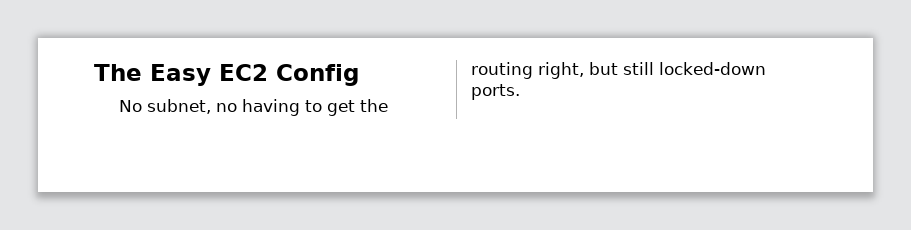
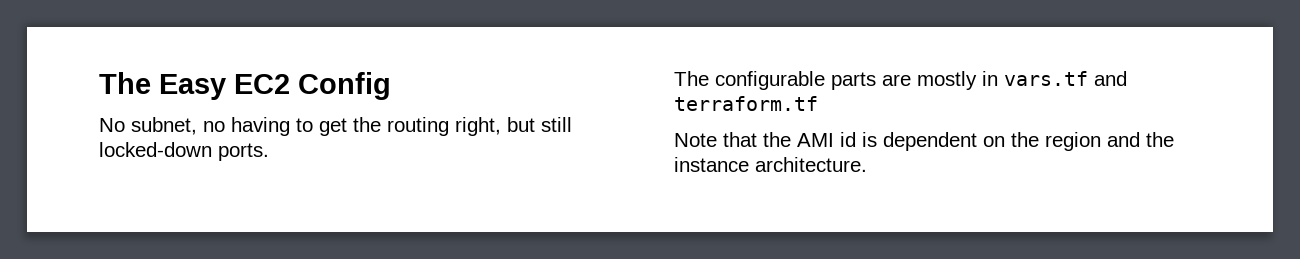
(520, 92) none -> [674,71,1127,90] [674,96,818,111] [674,132,1174,151] [674,157,867,172] // The configurable parts are mostly in vars.tf and terraform.tf // Note that the AMI id is dependent on the region and the instance architecture.

